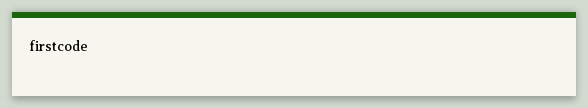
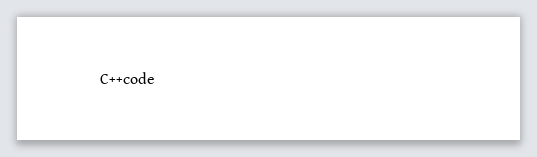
[29,40,88,51] firstcode -> [100,72,155,84] C++code

